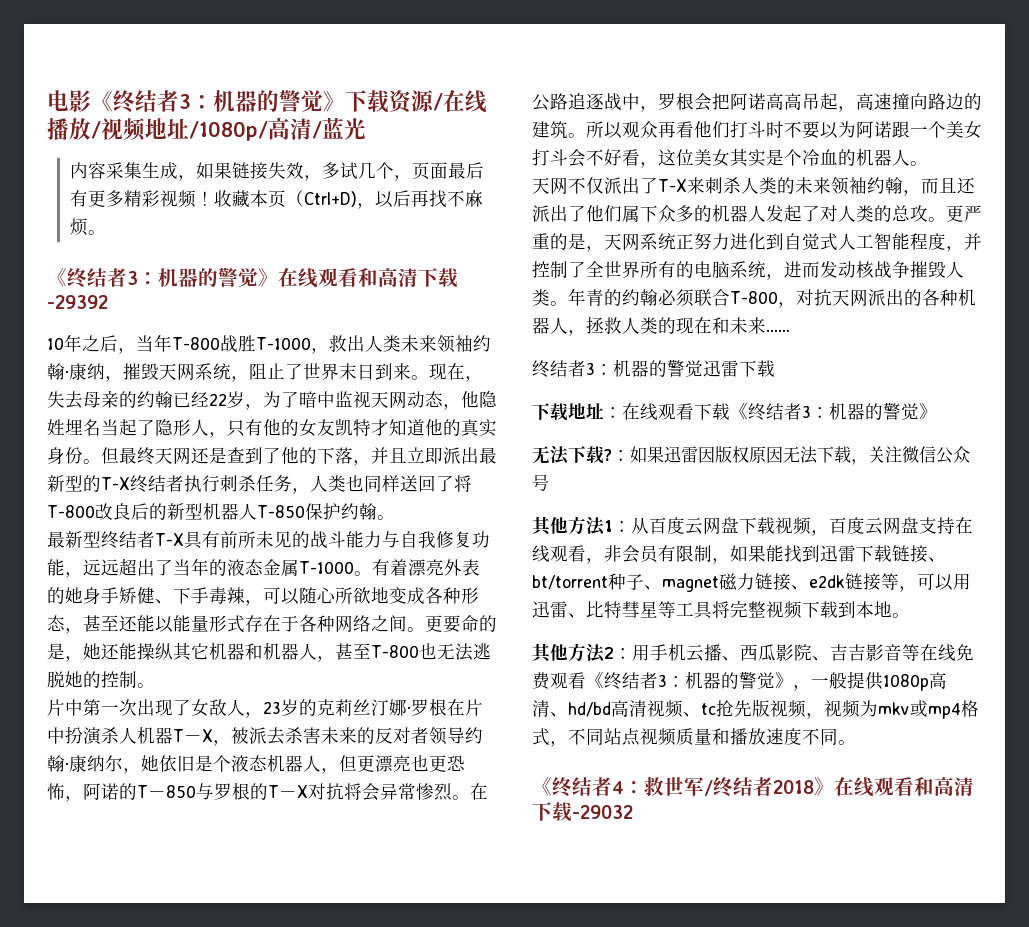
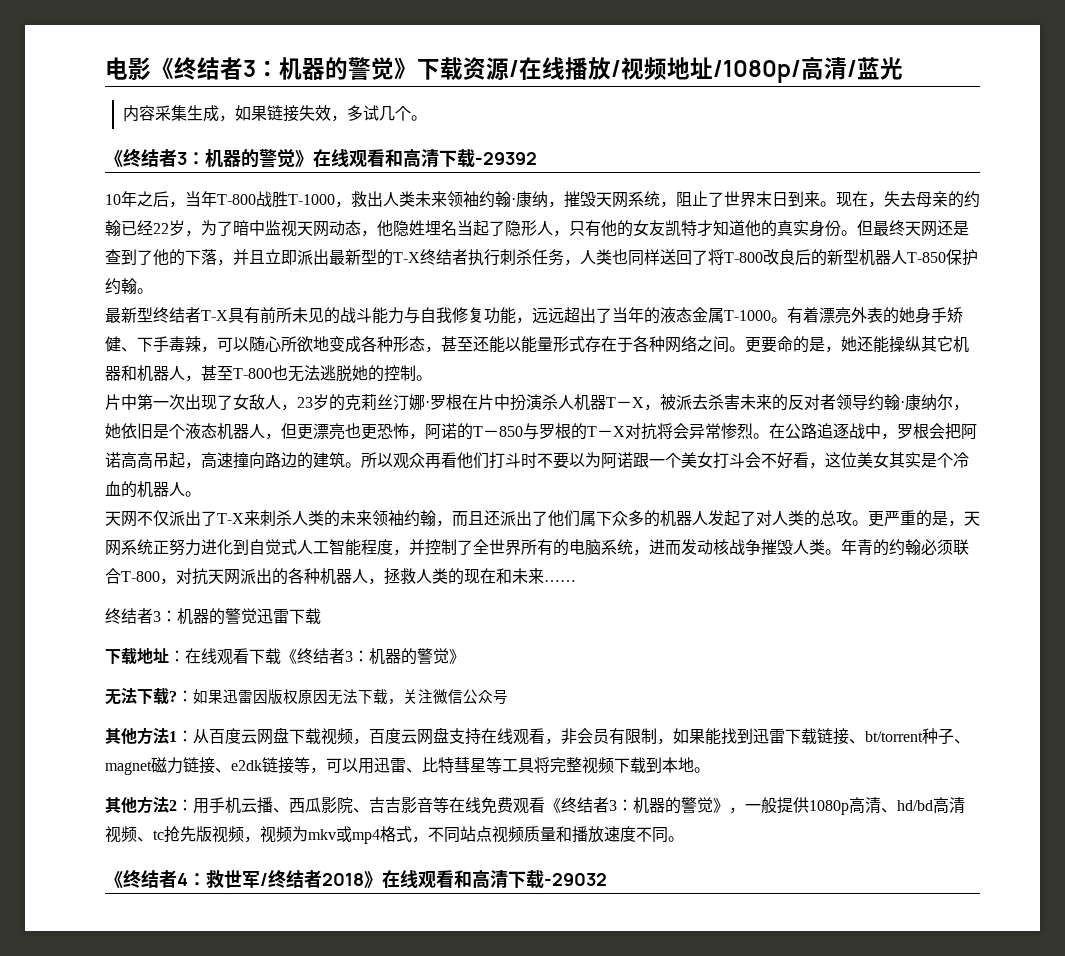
[393,162,484,181] [69,190,483,209] [69,218,88,236] ，页面最后有更多精彩视频！收藏本页（Ctrl+D)，以后再找不麻烦 -> (411, 113) none

